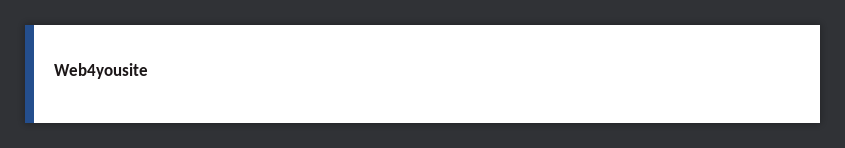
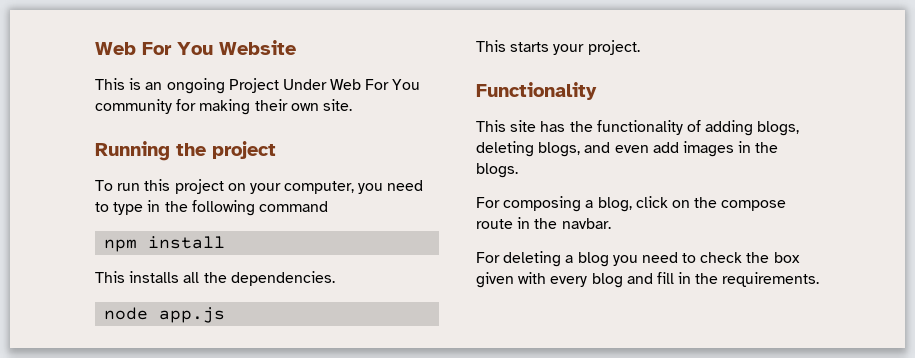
[54,63,148,79] Web4yousite -> [95,40,296,55] [95,78,421,94] [95,99,352,115] [95,141,276,161] [95,179,424,194] [95,200,328,216] [104,236,226,252] [95,271,335,286] [104,307,226,323] [476,40,640,55] [476,82,597,100] [476,120,800,136] [476,141,779,157] [476,163,518,178] [476,196,787,212] [476,217,611,229] [476,251,800,267] [476,272,820,288] Web For You Website // This is an ongoing Project Under Web For You community for making their own site. // Running the project // To run this project on your computer, you need to type in the following command // npm install // This installs all the dependencies. // node app.js // This starts your project. // Functionality // This site has the functionality of adding blogs, deleting blogs, and even add images in the blogs. // For composing a blog, click on the compose route in the navbar. // For deleting a blog you need to check the box given with every blog and fill in the requirements.

